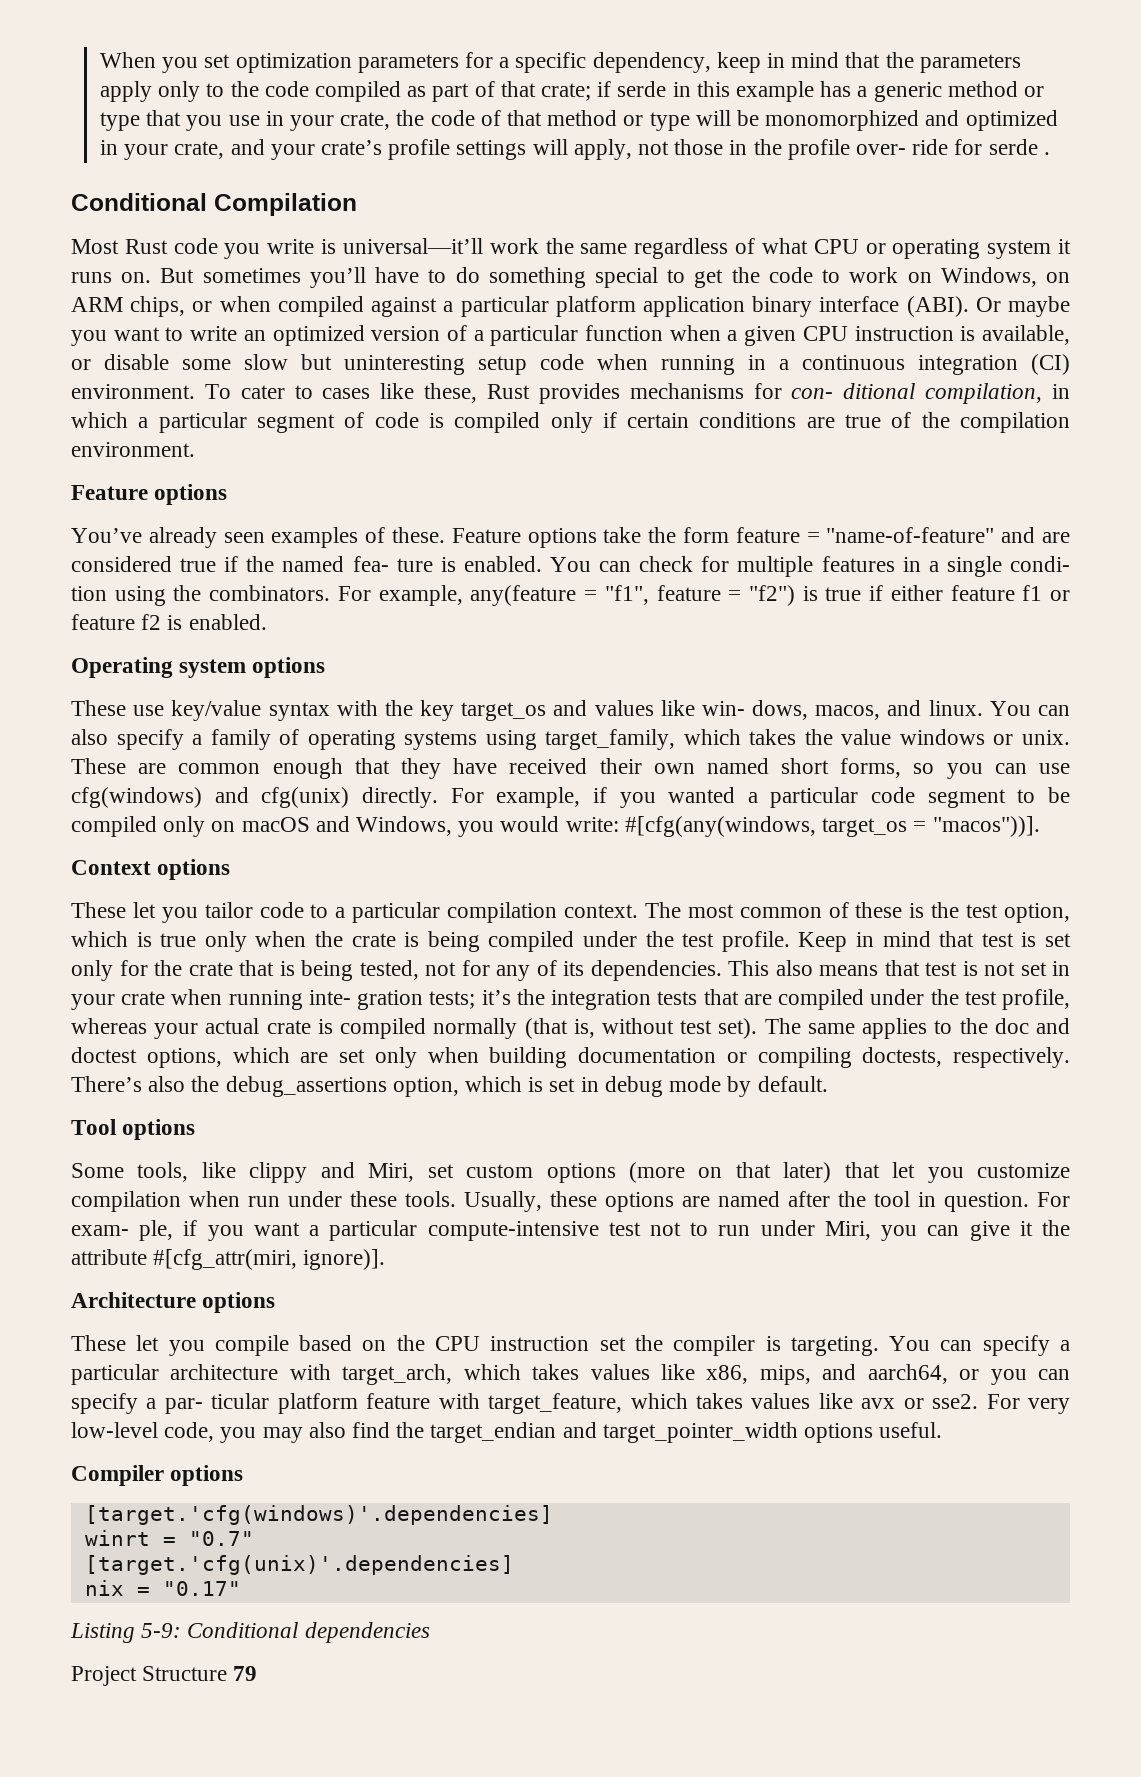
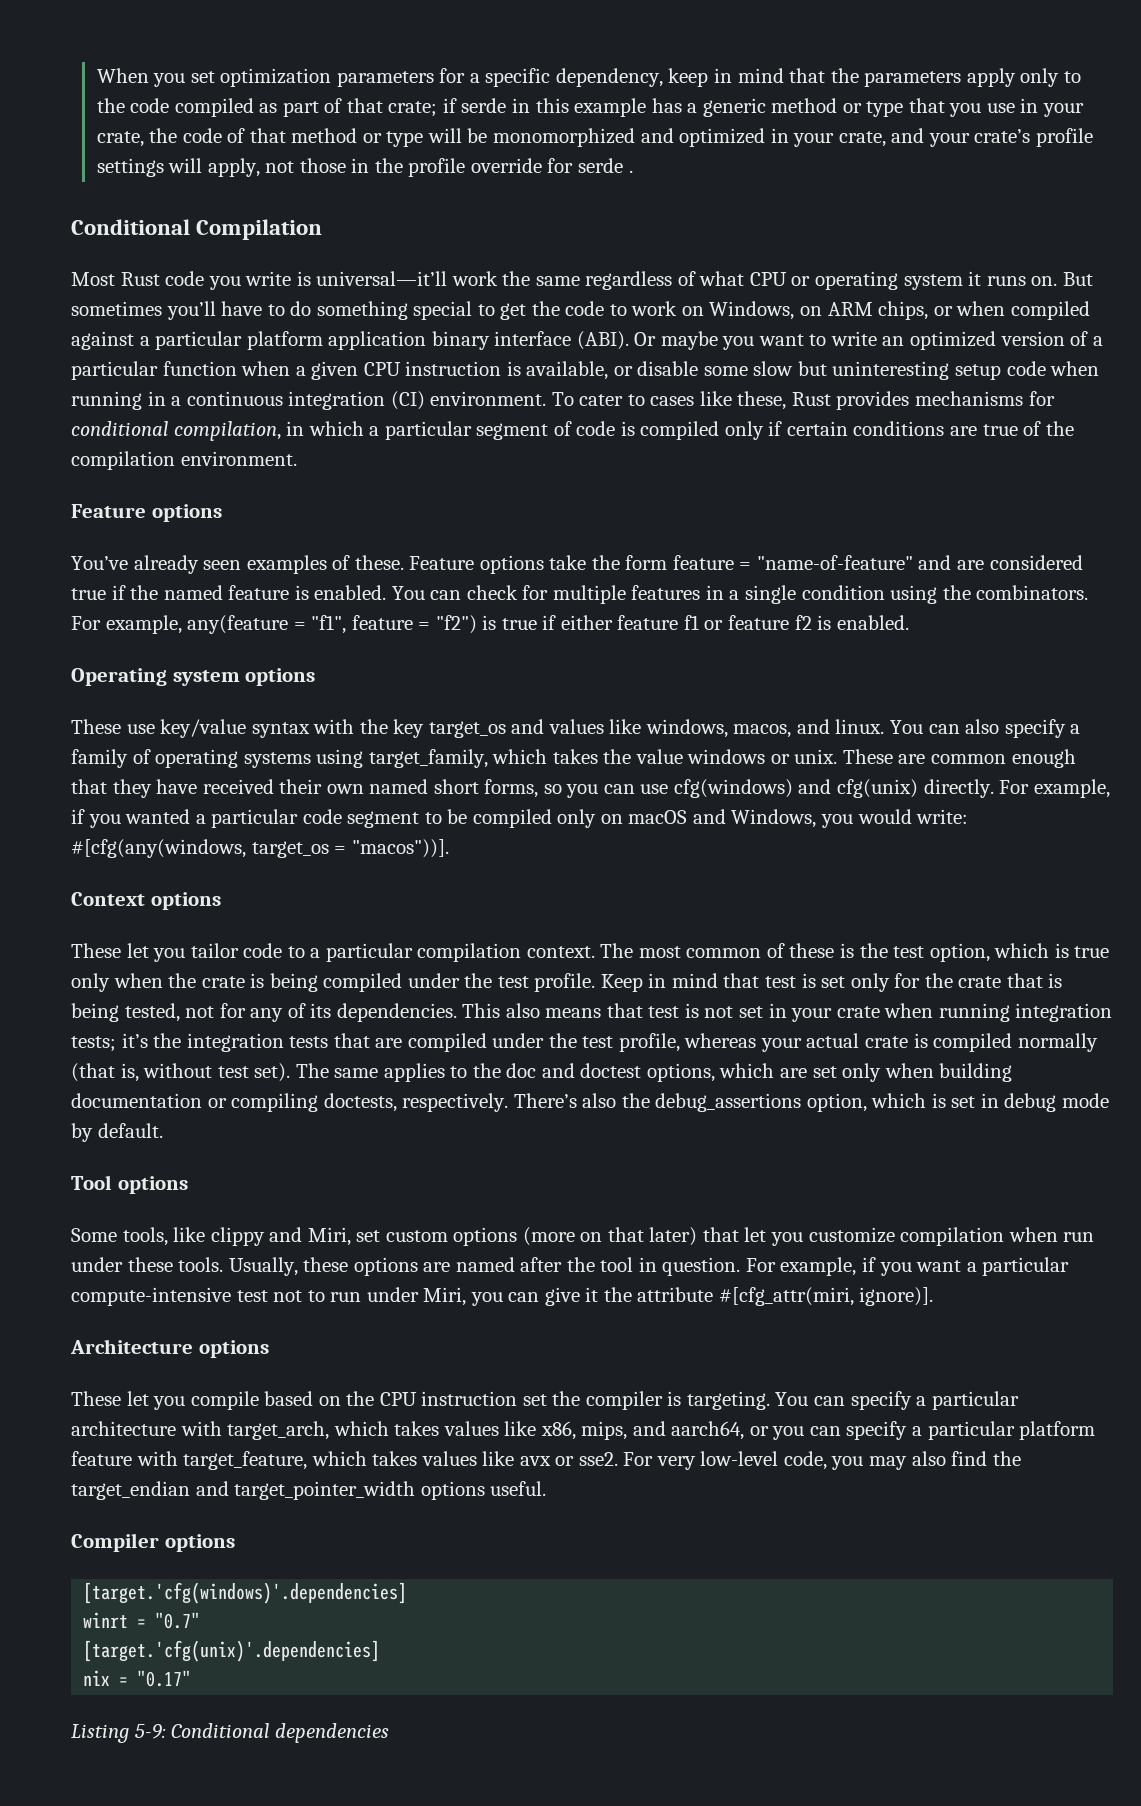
[856,139,949,155] over- ride -> [470,158,542,173] override
[791,383,916,399] con- ditional -> [71,421,168,436] conditional
[352,556,433,572] fea- ture -> [228,585,290,600] feature
[1009,556,1070,572] [71,586,107,601] condi- tion -> [801,585,885,600] condition
[701,700,809,720] win- dows, -> [645,719,728,738] windows,
[308,990,424,1010] inte- gration -> [1015,1003,1113,1022] integration
[71,1220,174,1241] exam- ple, -> [780,1257,857,1276] example,
[164,1393,270,1414] par- ticular -> [927,1421,1015,1440] particular
[71,1666,258,1686] // Project Structure 79 -> (389, 1733) none

